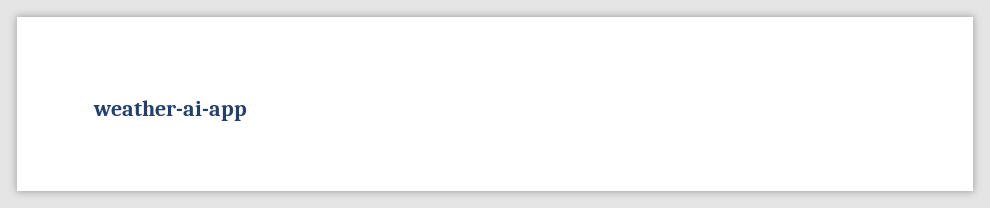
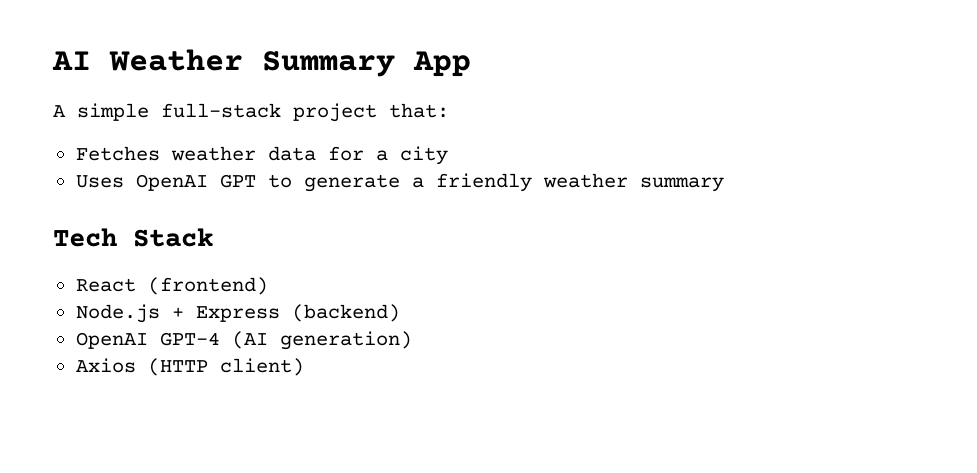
[93,100,247,121] weather-ai-app -> [52,49,471,77] [53,103,449,122] [75,146,448,165] [75,173,724,192] [53,228,213,247] [75,277,268,295] [75,304,400,323] [75,331,412,350] [75,358,304,376] AI Weather Summary App // A simple full-stack project that: // Fetches weather data for a city // Uses OpenAI GPT to generate a friendly weather summary // Tech Stack // React (frontend) // Node.js + Express (backend) // OpenAI GPT-4 (AI generation) // Axios (HTTP client)

